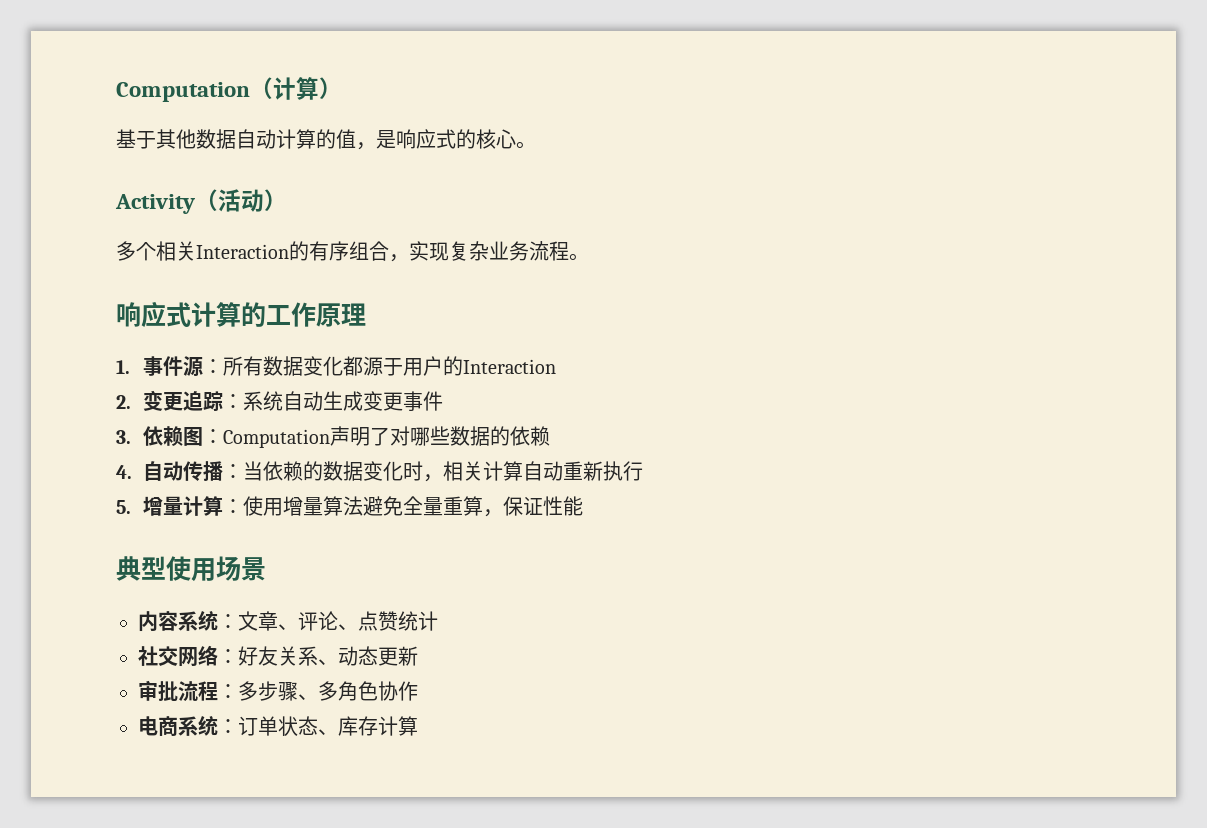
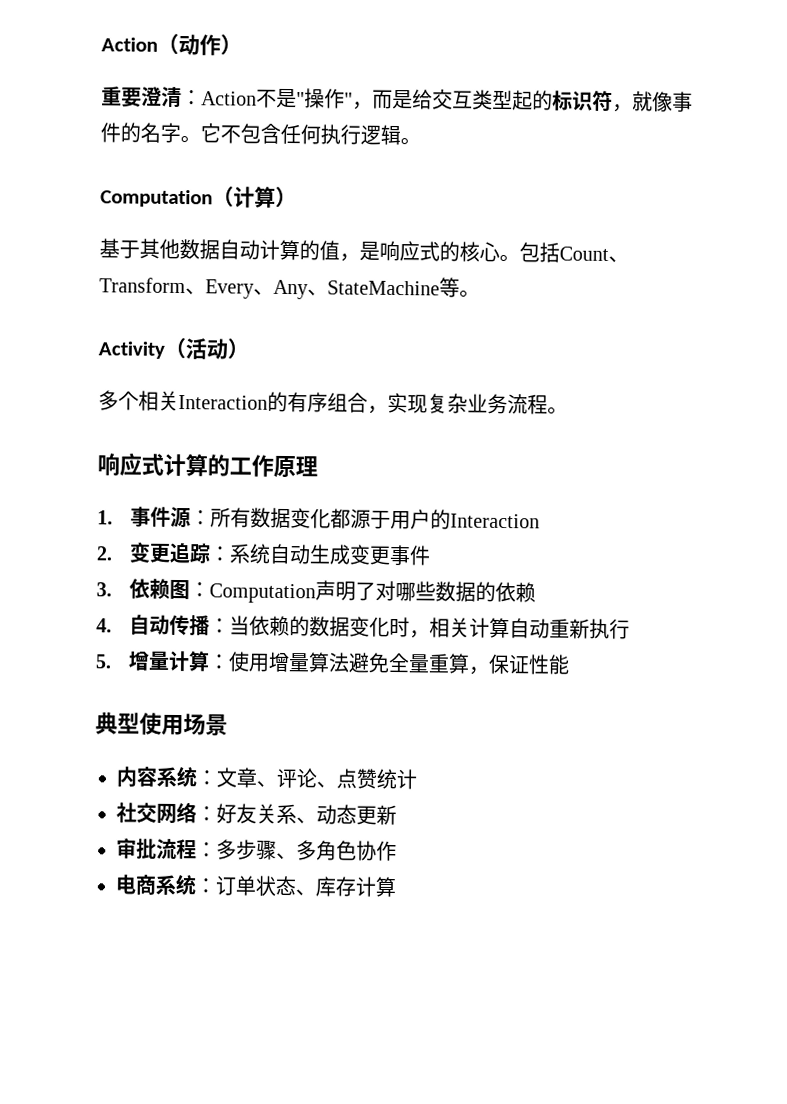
(116, 92) none -> [101,33,242,56] [101,86,693,113] [100,122,421,146] Action（动作） // 重要澄清：Action不是"操作"，而是给交互类型起的标识符，就像事件的名字。它不包含任何执行逻辑。 //
(536, 145) none -> [519,242,629,263] [99,277,480,300] 包括Count、Transform、Every、Any、StateMachine等。

